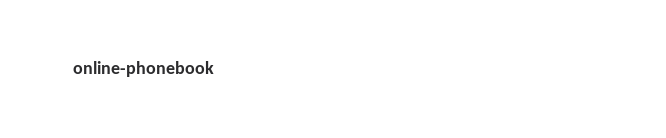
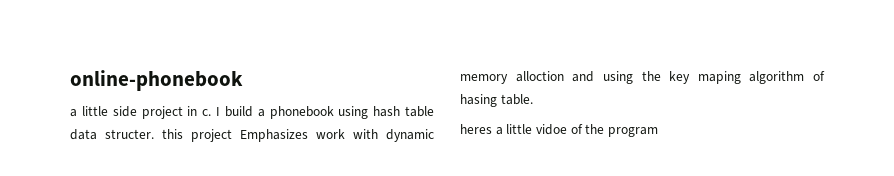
(214, 69) none -> [70,106,434,119] [70,129,434,142] [460,71,825,84] [460,94,533,107] [460,124,658,137] // a little side project in c. I build a phonebook using hash table data structer. this project Emphasizes work with dynamic memory alloction and using the key maping algorithm of hasing table. // heres a little vidoe of the program

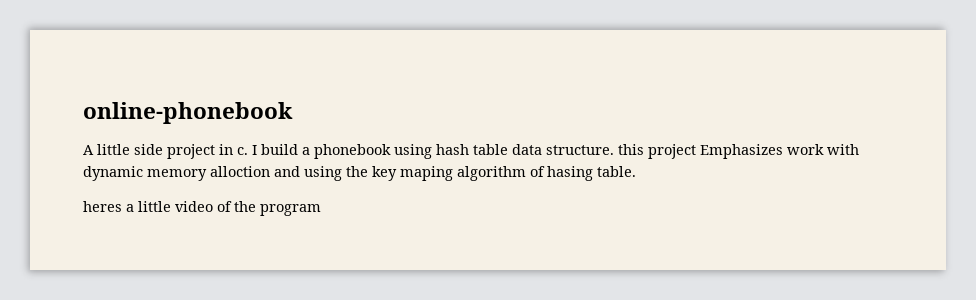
[70,109,77,117] a -> [83,145,94,155] A
[105,129,154,139] structer. -> [546,145,614,155] structure.
[535,124,567,135] vidoe -> [175,201,213,212] video

